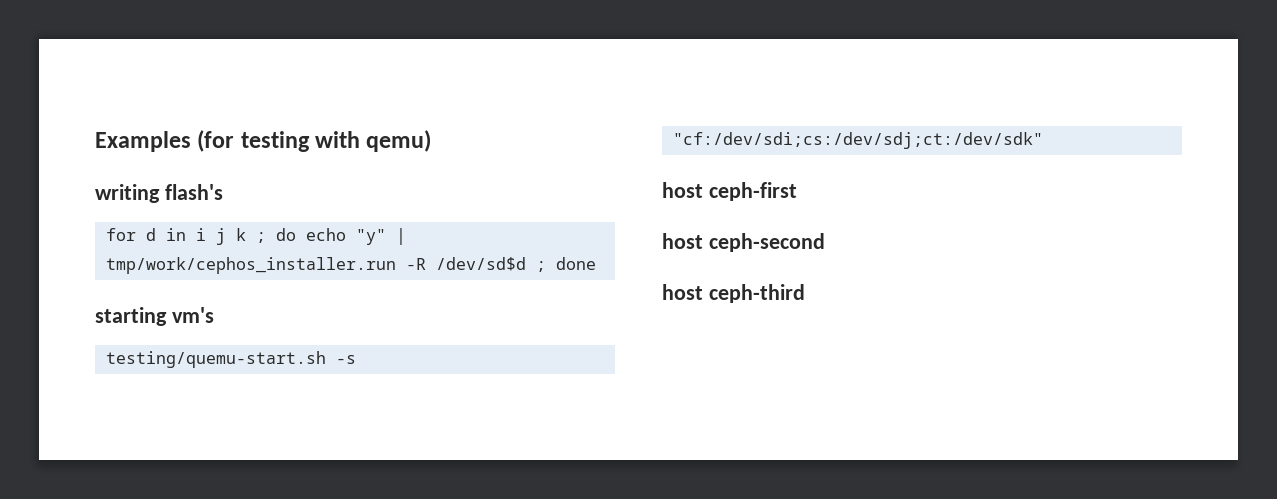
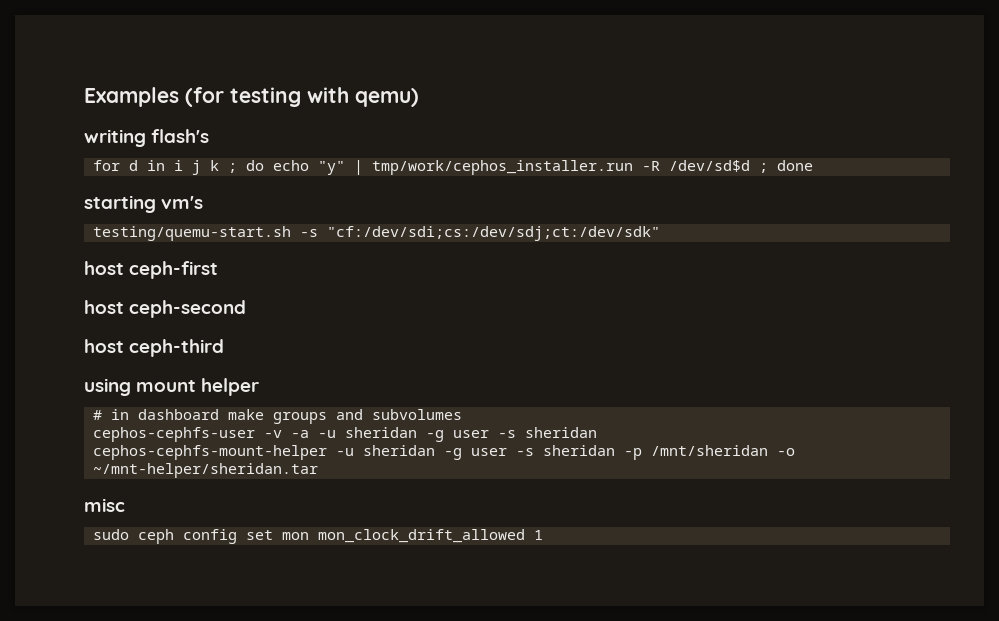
(805, 293) none -> [84,378,260,396] [93,409,462,424] [93,427,597,442] [93,445,795,460] [93,463,318,478] [84,498,125,512] [93,529,543,544] // using mount helper // # in dashboard make groups and subvolumes // cephos-cephfs-user -v -a -u sheridan -g user -s sheridan // cephos-cephfs-mount-helper -u sheridan -g user -s sheridan -p /mnt/sheridan -o ~/mnt-helper/sheridan.tar // misc // sudo ceph config set mon mon_clock_drift_allowed 1

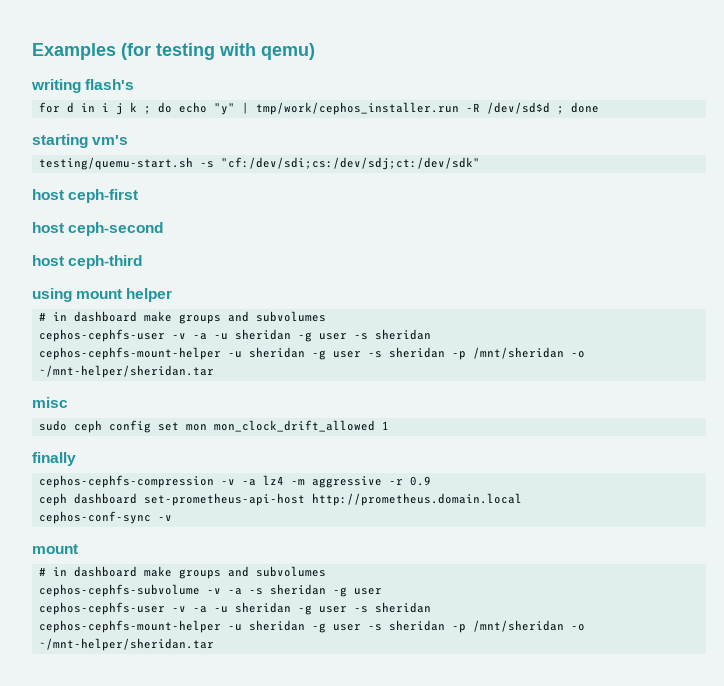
(543, 535) none -> [32,452,76,466] [38,475,431,488] [38,493,522,506] [38,511,172,524] [32,544,78,554] [38,566,326,579] [38,584,382,597] [38,602,431,615] [38,620,585,633] [38,638,214,651] // finally // cephos-cephfs-compression -v -a lz4 -m aggressive -r 0.9 // ceph dashboard set-prometheus-api-host http://prometheus.domain.local // cephos-conf-sync -v // mount // # in dashboard make groups and subvolumes // cephos-cephfs-subvolume -v -a -s sheridan -g user // cephos-cephfs-user -v -a -u sheridan -g user -s sheridan // cephos-cephfs-mount-helper -u sheridan -g user -s sheridan -p /mnt/sheridan -o ~/mnt-helper/sheridan.tar

